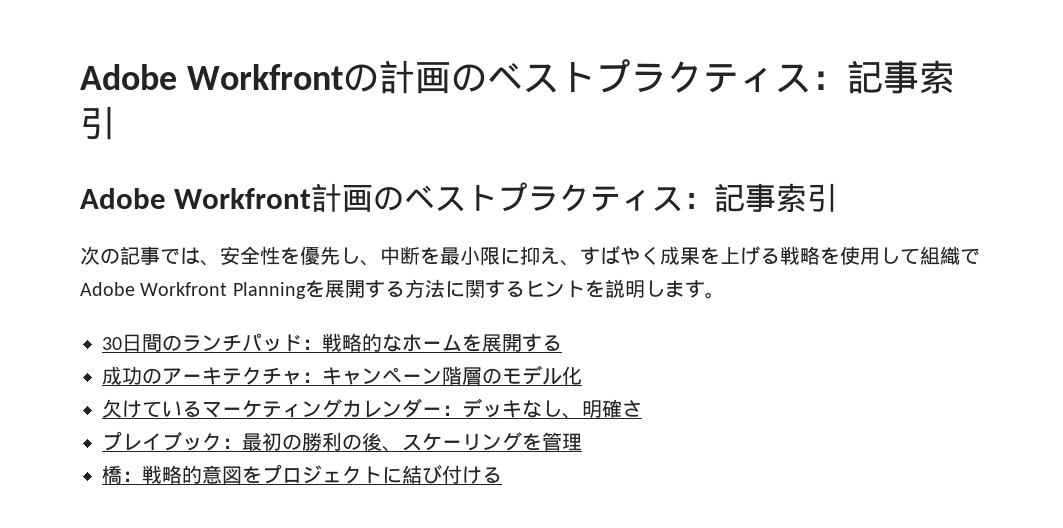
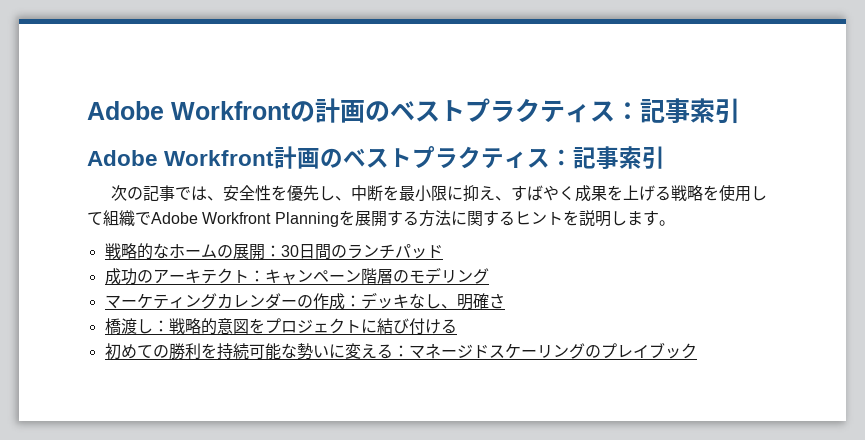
(725, 295) none -> [104,243,281,260] 戦略的なホームの展開：
[302,333,562,352] ：戦略的なホームを展開する -> (443, 251) none
[262,367,302,385] チャ -> [232,270,249,283] ト
[542,366,582,385] [102,399,202,418] ル化 // 欠けている -> [440,268,489,284] リング //
(442, 411) none -> [296,293,345,310] の作成
[102,431,582,452] // プレイブック：最初の勝利の後、スケーリングを管理 -> (505, 301) none
(122, 474) none -> [120,318,153,334] 渡し
(502, 475) none -> [104,342,697,360] // 初めての勝利を持続可能な勢いに変える：マネージドスケーリングのプレイブック

